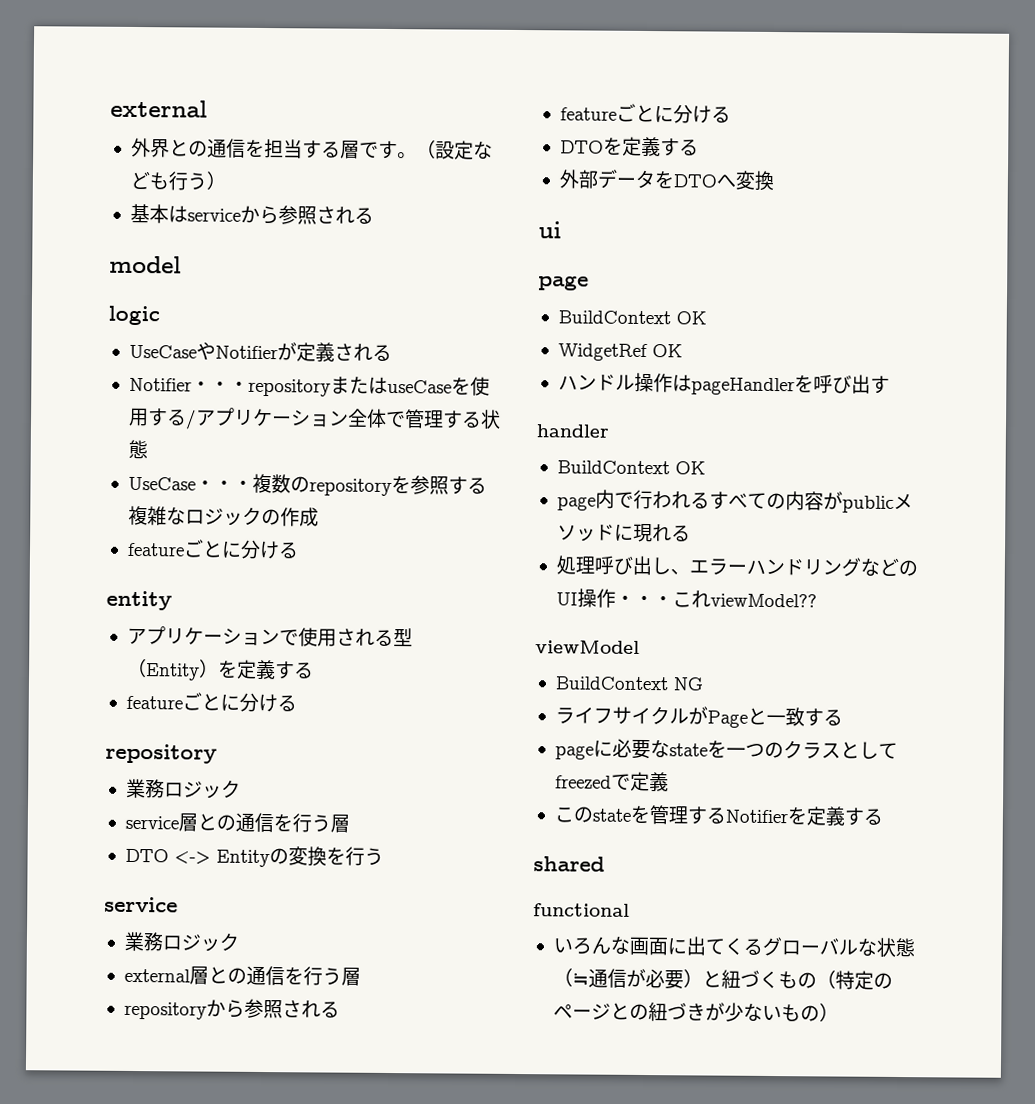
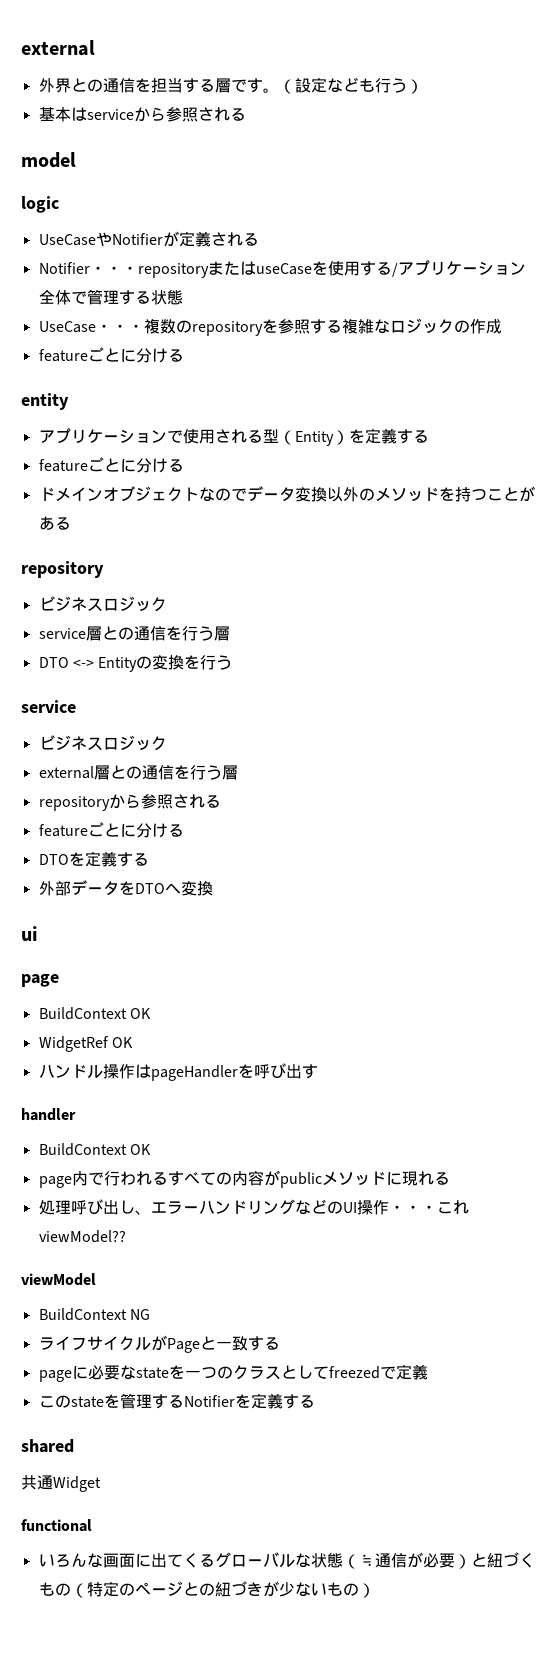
(297, 703) none -> [38,486,535,502] [38,516,71,530] // ドメインオブジェクトなのでデータ変換以外のメソッドを持つことがある
[125,778,165,799] 業務 -> [38,596,103,612] ビジネス
[123,931,164,952] 業務 -> [38,735,103,751] ビジネス
(605, 864) none -> [21,1475,101,1492] // 共通Widget

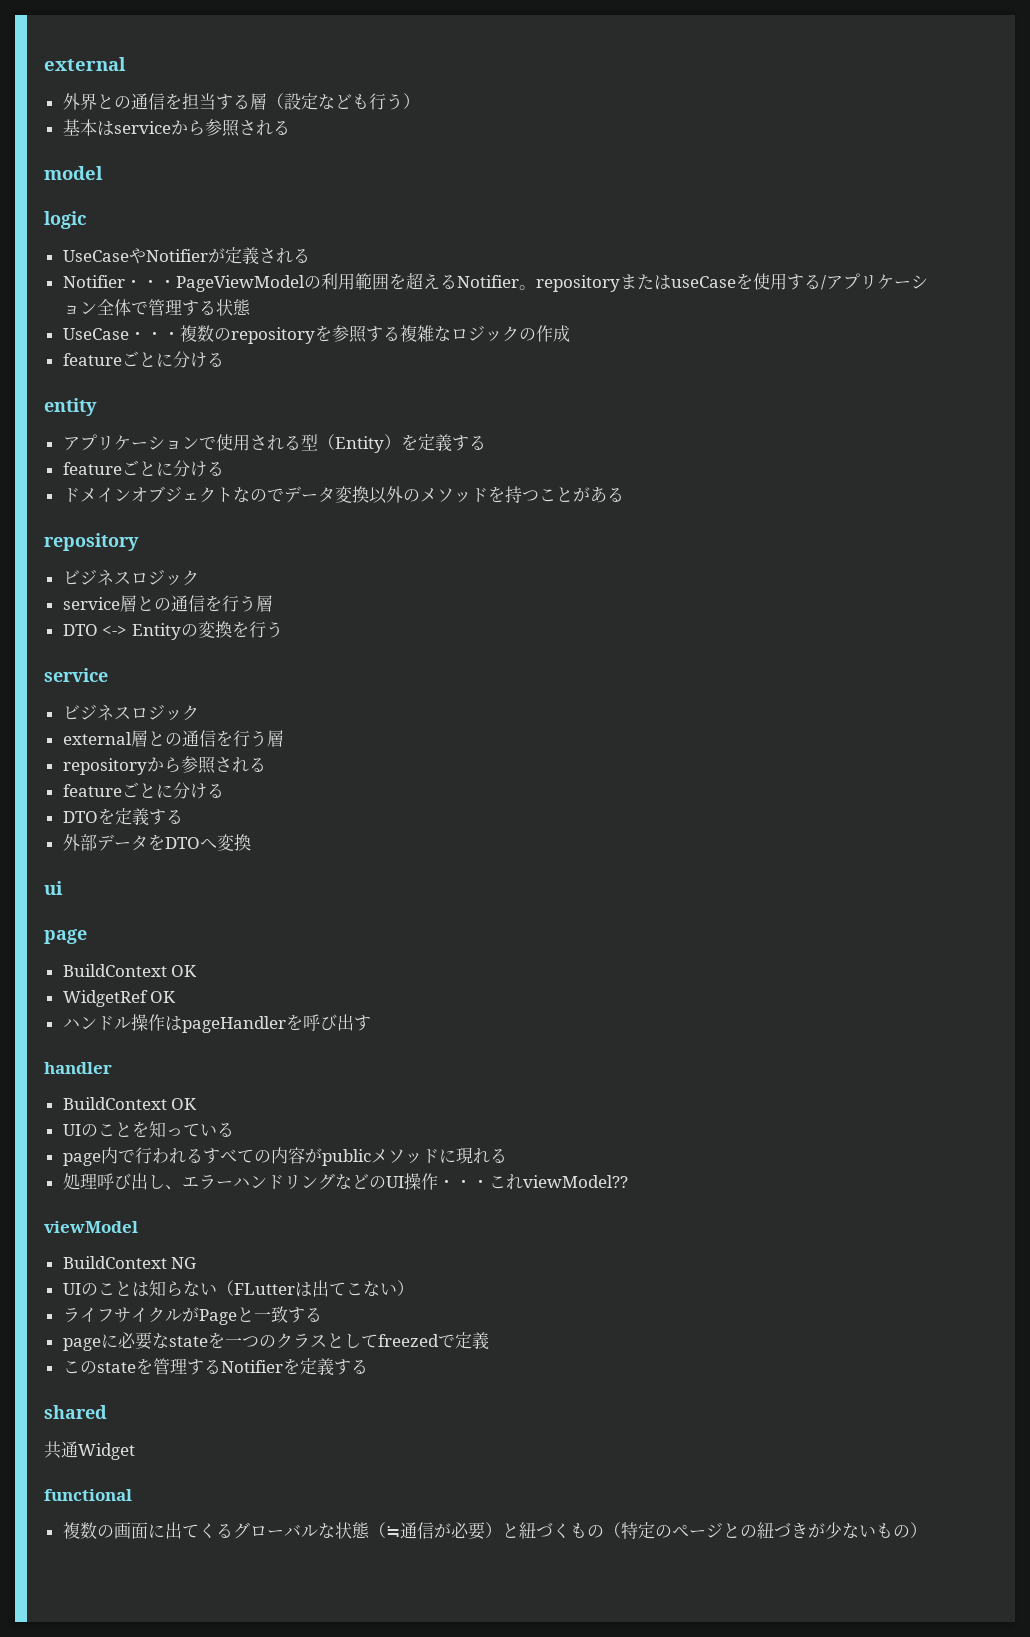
[230,78,279,93] です。 -> (267, 101) none
(138, 270) none -> [175,272,536,292] PageViewModelの利用範囲を超えるNotifier。
(151, 1149) none -> [62,1121,234,1138] // UIのことを知っている
(150, 1314) none -> [62,1280,414,1297] // UIのことは知らない（FLutterは出てこない）
[38,1553,103,1568] いろんな -> [62,1522,114,1539] 複数の

